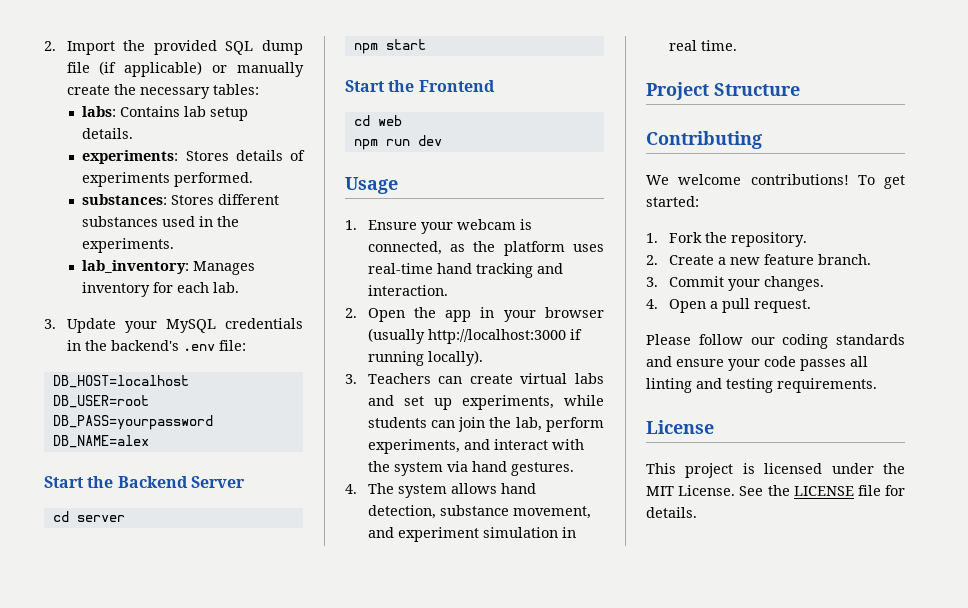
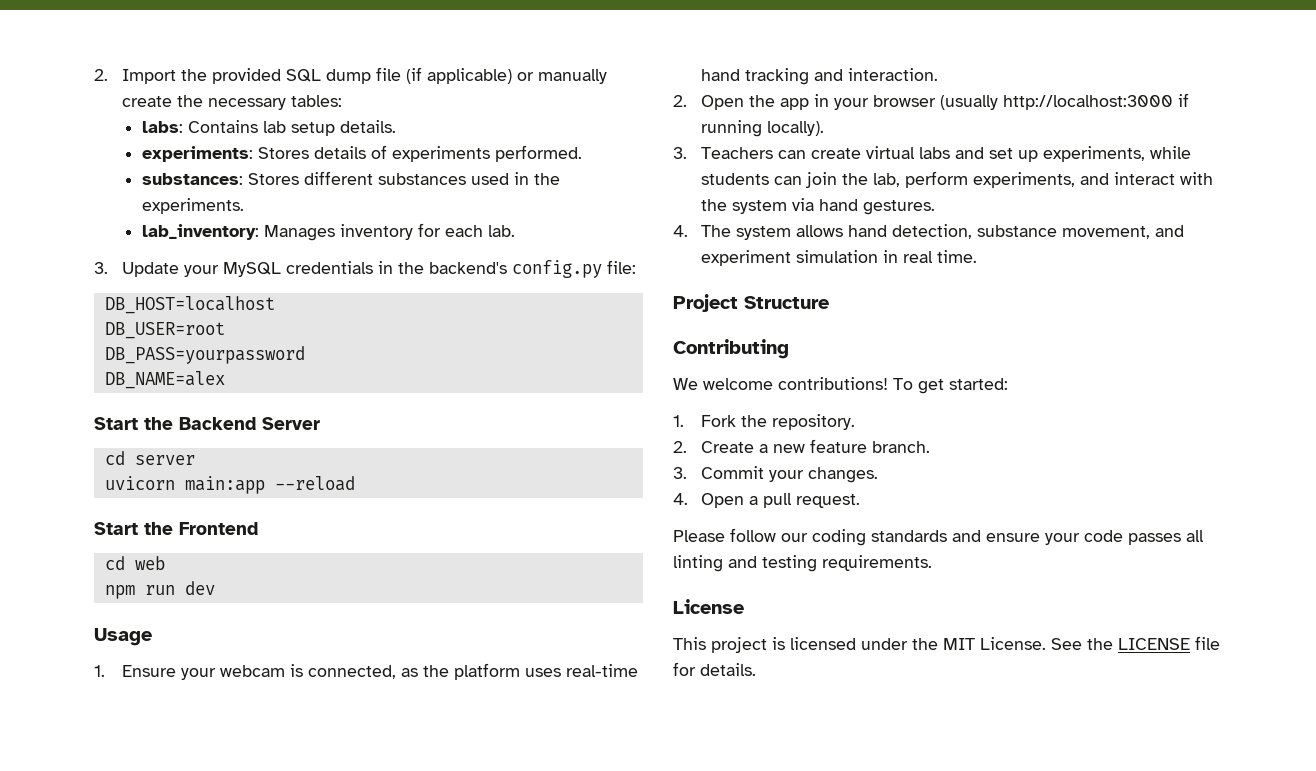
[182,344,215,351] .env -> [512,260,603,278] config.py
[353,39,426,54] npm start -> [104,476,355,494] uvicorn main:app --reload

